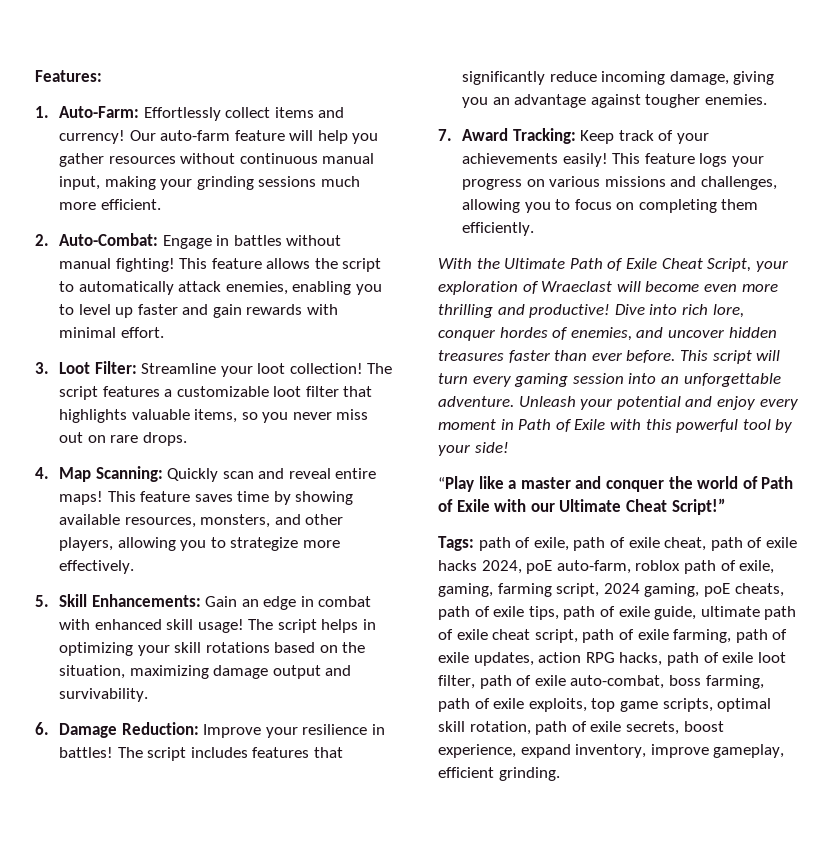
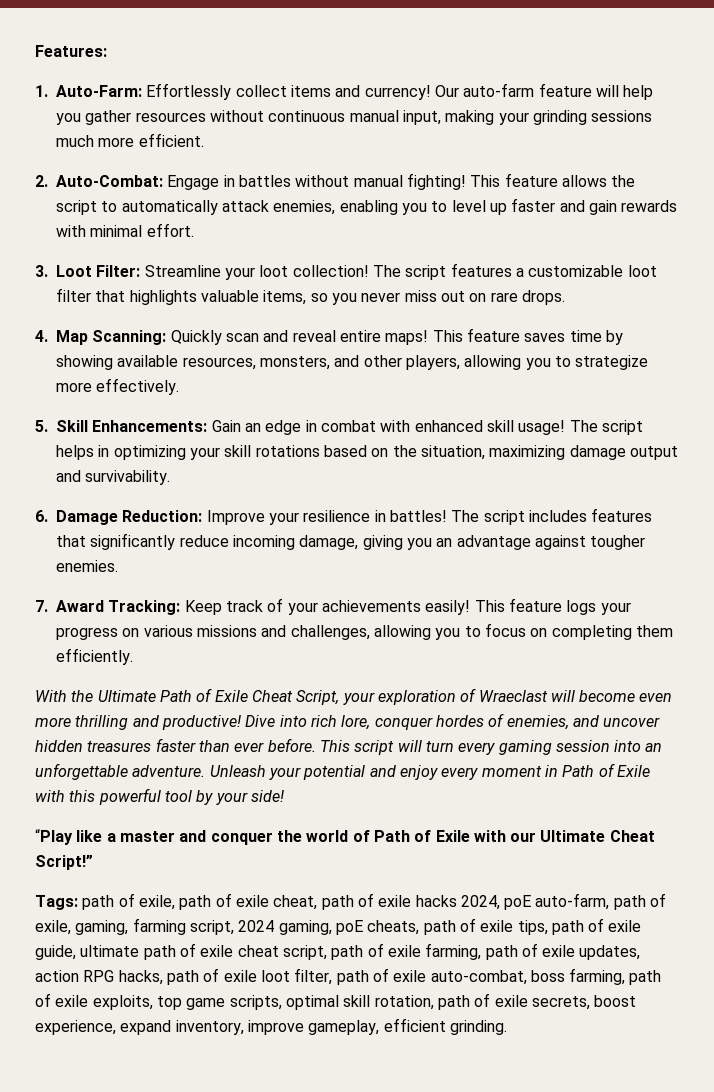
[635,560,681,571] roblox -> (610, 901) none

